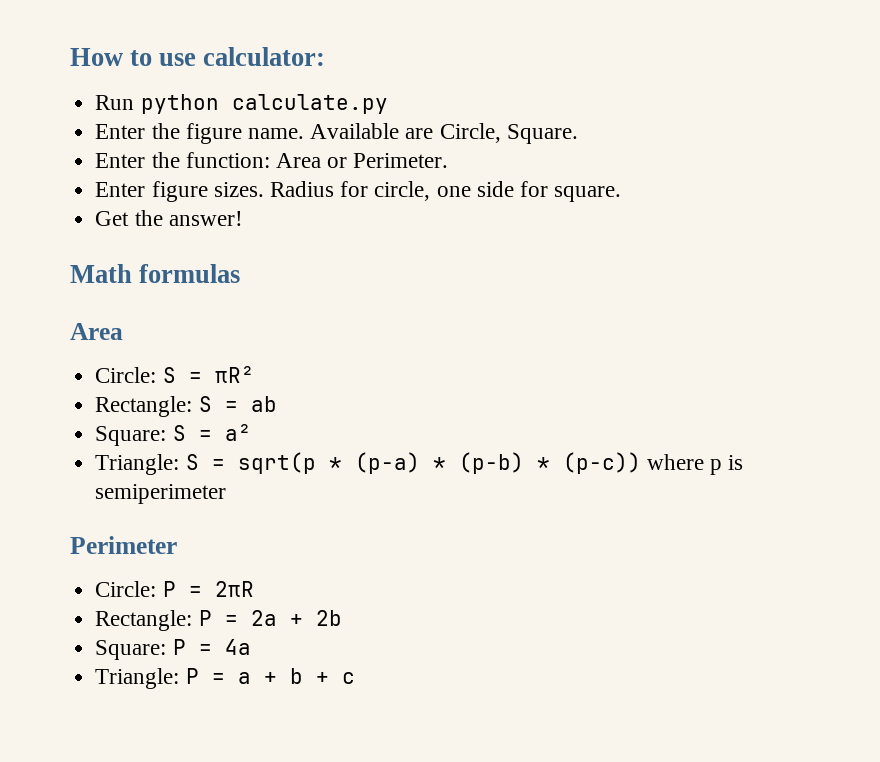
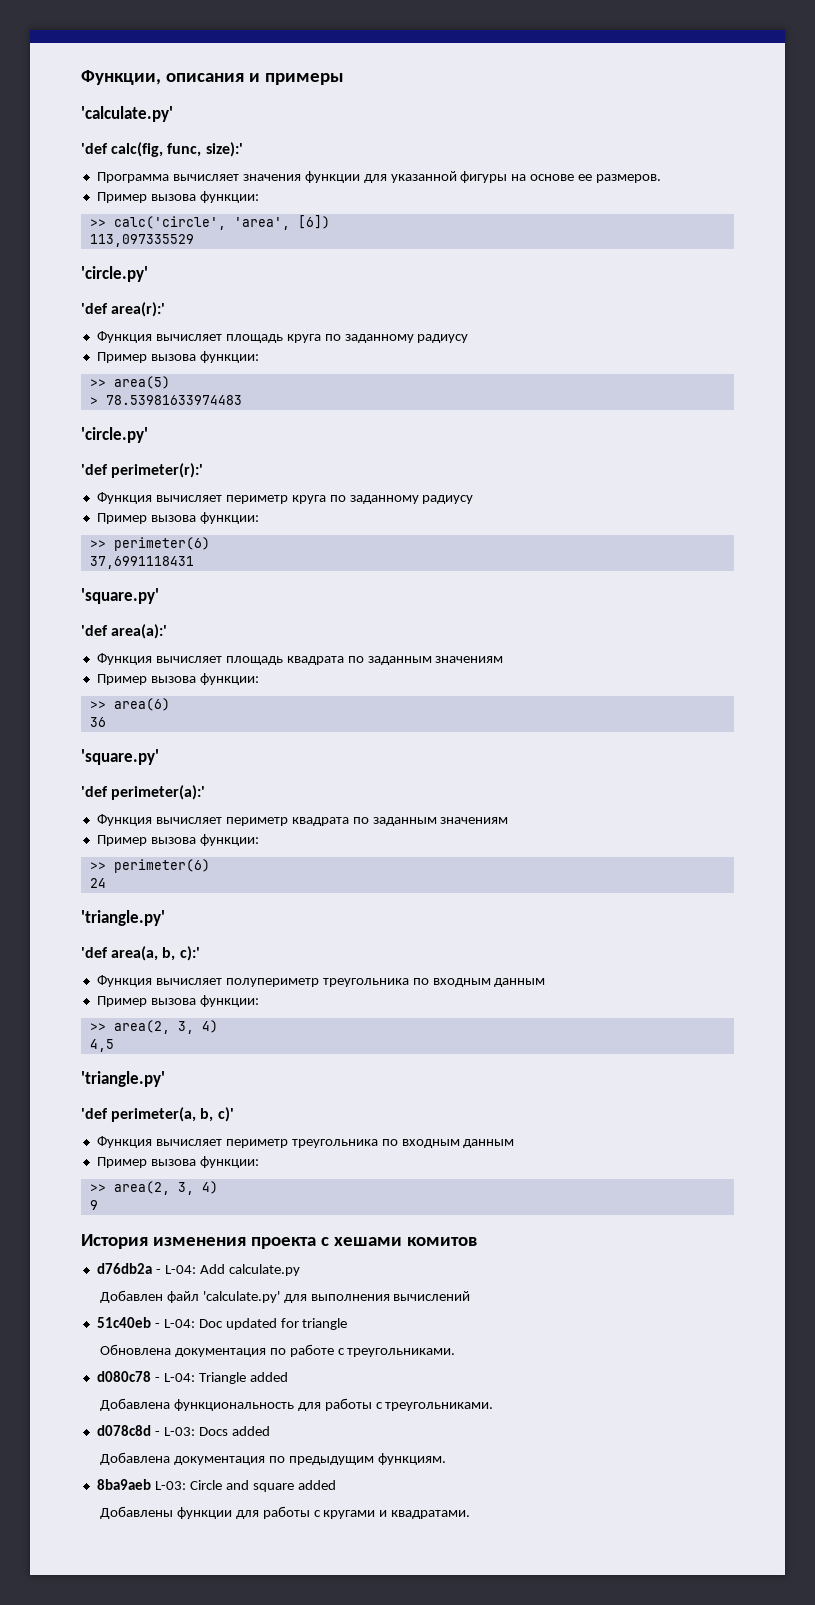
[70,47,326,66] [95,94,388,114] [95,123,578,144] [95,152,449,168] [95,181,622,202] [95,210,243,226] [70,264,241,283] [70,323,123,340] [95,366,254,383] [95,396,277,417] [95,424,251,446] [95,452,744,475] [95,484,227,504] [70,536,177,554] [95,581,254,597] [95,610,342,631] [95,639,251,660] [95,668,355,689] How to use calculator: // Run python calculate.py // Enter the figure name. Available are Circle, Square. // Enter the function: Area or Perimeter. // Enter figure sizes. Radius for circle, one side for square. // Get the answer! // Math formulas // Area // Circle: S = πR² // Rectangle: S = ab // Square: S = a² // Triangle: S = sqrt(p * (p-a) * (p-b) * (p-c)) where p is semiperimeter // Perimeter // Circle: P = 2πR // Rectangle: P = 2a + 2b // Square: P = 4a // Triangle: P = a + b + c -> [81,70,344,85] [81,106,173,122] [81,142,243,157] [96,171,662,183] [96,191,259,203] [89,215,330,230] [89,234,194,247] [81,266,148,282] [81,302,166,317] [96,331,469,343] [96,351,259,363] [89,376,170,389] [89,395,242,405] [81,427,148,443] [81,463,204,478] [96,492,474,504] [96,512,259,524] [89,537,210,551] [89,556,194,569] [81,588,159,604] [81,624,168,639] [96,653,504,665] [96,673,259,685] [89,698,170,711] [89,717,106,727] [81,749,159,765] [81,785,206,800] [96,814,509,826] [96,834,259,846] [89,859,210,873] [89,878,106,888] [81,910,165,926] [81,946,200,961] [96,975,546,987] [96,995,259,1007] [89,1020,218,1034] [89,1039,114,1052] [81,1071,165,1087] [81,1107,234,1122] [96,1136,515,1148] [96,1156,259,1168] [89,1181,218,1195] [89,1200,98,1210] [81,1234,477,1249] [96,1263,300,1276] [99,1290,471,1303] [96,1317,348,1330] [99,1344,456,1357] [96,1371,288,1384] [99,1398,494,1411] [96,1425,270,1436] [99,1452,446,1465] [96,1479,336,1492] [99,1506,471,1519] Функции, описания и примеры // 'calculate.py' // 'def calc(fig, func, size):' // Программа вычисляет значения функции для указанной фигуры на основе ее размеров. // Пример вызова функции: // >> calc('circle', 'area', [6]) // 113,097335529 // 'circle.py' // 'def area(r):' // Функция вычисляет площадь круга по заданному радиусу // Пример вызова функции: // >> area(5) // > 78.53981633974483 // 'circle.py' // 'def perimeter(r):' // Функция вычисляет периметр круга по заданному радиусу // Пример вызова функции: // >> perimeter(6) // 37,6991118431 // 'square.py' // 'def area(a):' // Функция вычисляет площадь квадрата по заданным значениям // Пример вызова функции: // >> area(6) // 36 // 'square.py' // 'def perimeter(a):' // Функция вычисляет периметр квадрата по заданным значениям // Пример вызова функции: // >> perimeter(6) // 24 // 'triangle.py' // 'def area(a, b, c):' // Функция вычисляет полупериметр треугольника по входным данным // Пример вызова функции: // >> area(2, 3, 4) // 4,5 // 'triangle.py' // 'def perimeter(a, b, c)' // Функция вычисляет периметр треугольника по входным данным // Пример вызова функции: // >> area(2, 3, 4) // 9 // История изменения проекта с хешами комитов // d76db2a - L-04: Add calculate.py // Добавлен файл 'calculate.py' для выполнения вычислений // 51c40eb - L-04: Doc updated for triangle // Обновлена документация по работе с треугольниками. // d080c78 - L-04: Triangle added // Добавлена функциональность для работы с треугольниками. // d078c8d - L-03: Docs added // Добавлена документация по предыдущим функциям. // 8ba9aeb L-03: Circle and square added // Добавлены функции для работы с кругами и квадратами.

